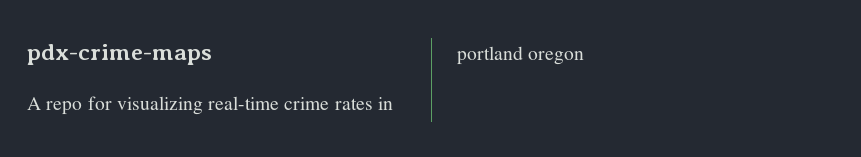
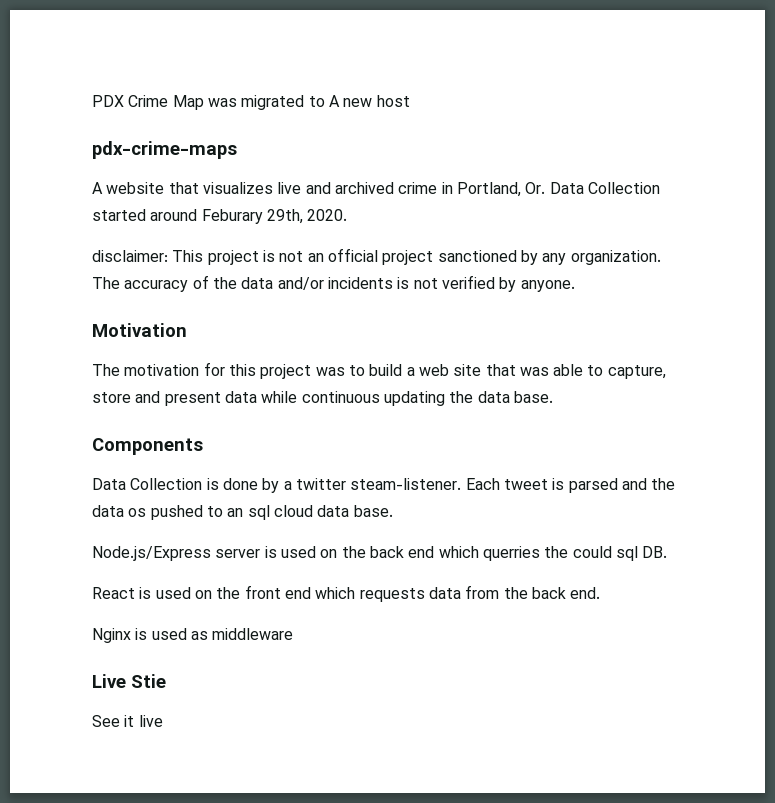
[27,44,212,65] [27,96,393,115] [457,46,585,65] pdx-crime-maps // A repo for visualizing real-time crime rates in portland oregon -> [92,95,410,110] [92,141,237,159] [92,182,660,197] [92,209,348,224] [92,248,661,265] [92,275,575,292] [92,323,187,337] [92,362,666,379] [92,391,553,406] [92,438,203,455] [92,478,676,493] [92,505,393,520] [92,546,668,561] [92,585,601,602] [92,628,294,643] [92,674,166,688] [92,715,163,727] PDX Crime Map was migrated to A new host // pdx-crime-maps // A website that visualizes live and archived crime in Portland, Or. Data Collection started around Feburary 29th, 2020. // disclaimer: This project is not an official project sanctioned by any organization. The accuracy of the data and/or incidents is not verified by anyone. // Motivation // The motivation for this project was to build a web site that was able to capture, store and present data while continuous updating the data base. // Components // Data Collection is done by a twitter steam-listener. Each tweet is parsed and the data os pushed to an sql cloud data base. // Node.js/Express server is used on the back end which querries the could sql DB. // React is used on the front end which requests data from the back end. // Nginx is used as middleware // Live Stie // See it live

